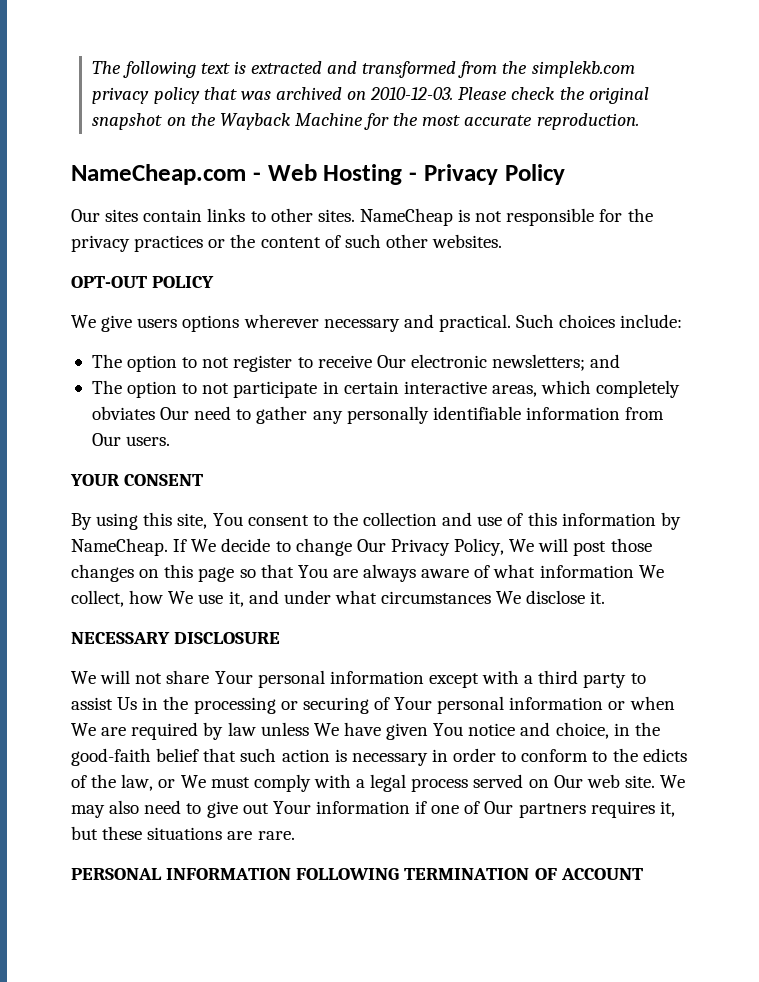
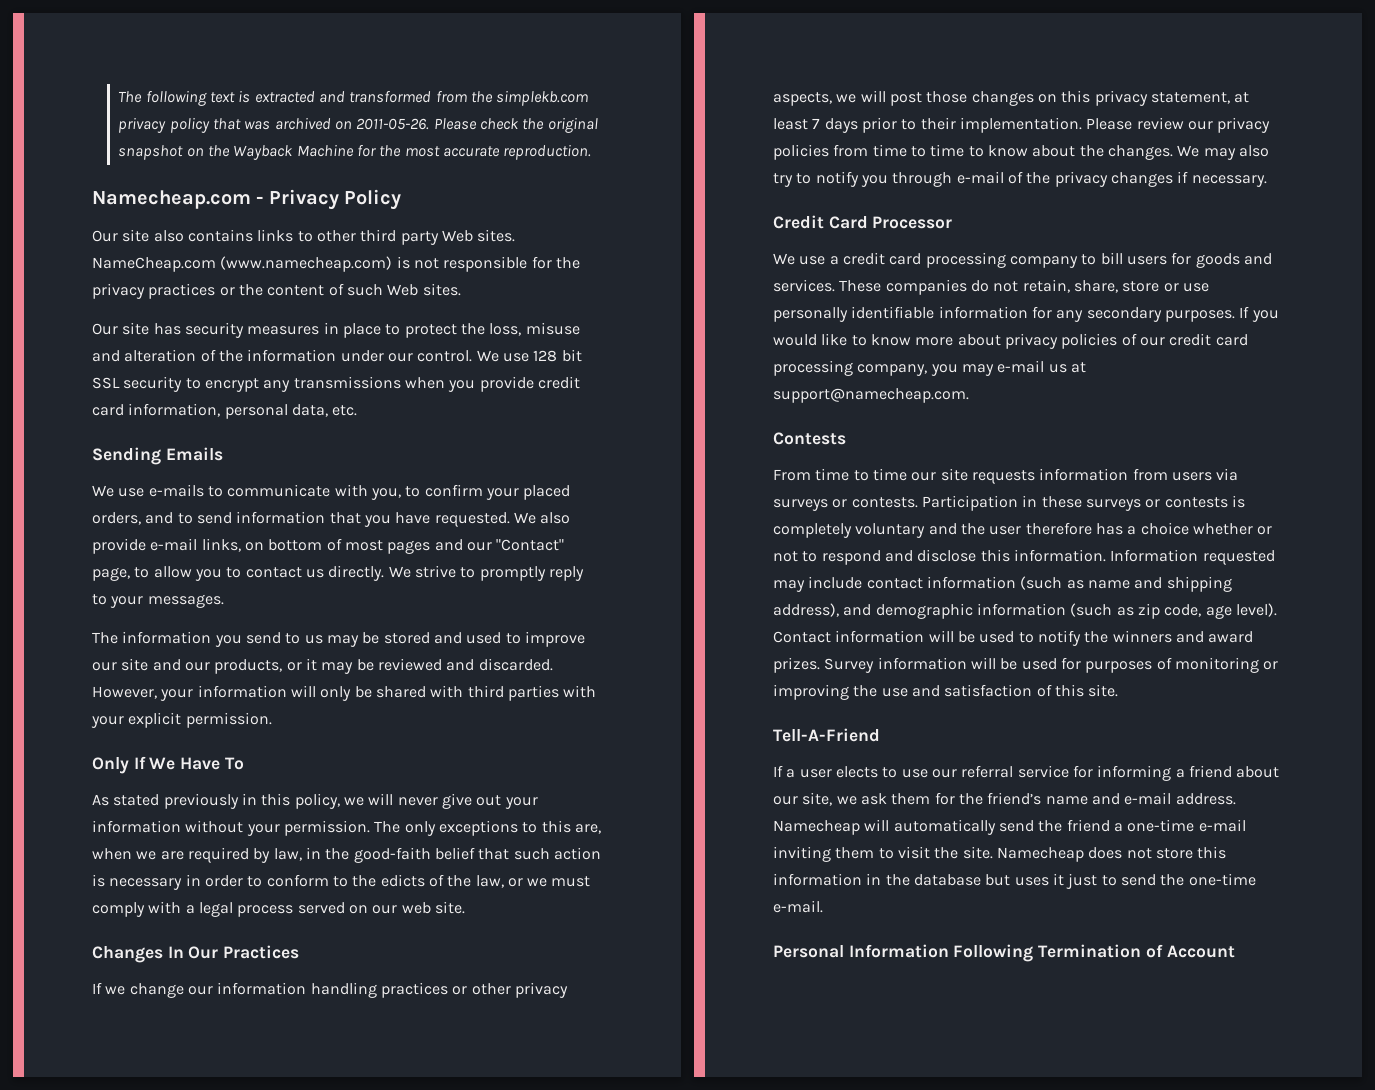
[370,87,454,100] 2010-12-03. -> [356,118,430,130] 2011-05-26.
[71,164,403,185] NameCheap.com - Web Hosting -> [92,190,251,209] Namecheap.com
[105,208,453,226] sites contain links to other sites. NameCheap -> [122,229,516,245] [92,256,393,272] site also contains links to other third party Web sites. NameCheap.com (www.namecheap.com)
[385,234,503,248] [71,276,215,288] [71,314,683,332] [91,354,621,372] [91,380,681,398] [91,406,665,424] [91,433,171,446] [70,474,204,486] [71,512,681,530] [71,538,652,556] [71,564,664,582] [71,590,606,607] [71,632,281,644] [71,670,646,688] [71,696,675,714] [71,722,609,740] other websites. // OPT-OUT POLICY // We give users options wherever necessary and practical. Such choices include: // The option to not register to receive Our electronic newsletters; and // The option to not participate in certain interactive areas, which completely obviates Our need to gather any personally identifiable information from Our users. // YOUR CONSENT // By using this site, You consent to the collection and use of this information by NameCheap. If We decide to change Our Privacy Policy, We will post those changes on this page so that You are always aware of what information We collect, how We use it, and under what circumstances We disclose it. // NECESSARY DISCLOSURE // We will not share Your personal information except with a third party to assist Us in the processing or securing of Your personal information or when We are required by law unless We have given You notice and choice, -> [387,283,461,296] [92,322,580,338] [92,349,582,362] [92,376,580,392] [92,403,358,419] [92,447,223,465] [92,484,571,500] [92,511,571,527] [92,538,565,554] [92,565,584,581] [92,594,224,608] [92,631,585,647] [92,658,553,674] [92,685,597,701] [91,712,272,728] [92,756,244,774] [92,793,538,809] [92,820,601,836] [92,847,302,863] Web sites. // Our site has security measures in place to protect the loss, misuse and alteration of the information under our control. We use 128 bit SSL security to encrypt any transmissions when you provide credit card information, personal data, etc. // Sending Emails // We use e-mails to communicate with you, to confirm your placed orders, and to send information that you have requested. We also provide e-mail links, on bottom of most pages and our "Contact" page, to allow you to contact us directly. We strive to promptly reply to your messages. // The information you send to us may be stored and used to improve our site and our products, or it may be reviewed and discarded. However, your information will only be shared with third parties with your explicit permission. // Only If We Have To // As stated previously in this policy, we will never give out your information without your permission. The only exceptions to this are, when we are required by law,
[180,775,206,788] We -> [527,878,548,887] we
[553,775,583,788] Our -> [372,905,398,914] our
[660,775,686,788] [71,800,675,818] [71,826,295,840] [71,868,643,880] We may also need to give out Your information if one of Our partners requires it, but these situations are rare. // PERSONAL INFORMATION FOLLOWING TERMINATION OF ACCOUNT -> [92,945,300,963] [92,982,568,998] [773,90,1250,106] [773,117,1271,133] [773,144,1269,160] [773,171,1267,187] [773,215,953,229] [773,252,1272,268] [773,279,1209,295] [773,306,1279,322] [773,333,1248,349] [773,360,1086,376] [773,388,969,403] [773,432,846,445] [773,468,1239,484] [773,495,1245,511] [773,522,1273,538] [773,549,1275,565] [773,576,1232,592] [773,603,1277,619] [773,630,1254,646] [773,657,1279,673] [773,684,1119,700] [773,728,880,742] [773,765,1280,781] [773,792,1236,806] [773,819,1246,835] [773,846,1227,862] [773,873,1256,889] [773,900,823,913] [773,944,1235,962] // Changes In Our Practices // If we change our information handling practices or other privacy aspects, we will post those changes on this privacy statement, at least 7 days prior to their implementation. Please review our privacy policies from time to time to know about the changes. We may also try to notify you through e-mail of the privacy changes if necessary. // Credit Card Processor // We use a credit card processing company to bill users for goods and services. These companies do not retain, share, store or use personally identifiable information for any secondary purposes. If you would like to know more about privacy policies of our credit card processing company, you may e-mail us at support@namecheap.com. // Contests // From time to time our site requests information from users via surveys or contests. Participation in these surveys or contests is completely voluntary and the user therefore has a choice whether or not to respond and disclose this information. Information requested may include contact information (such as name and shipping address), and demographic information (such as zip code, age level). Contact information will be used to notify the winners and award prizes. Survey information will be used for purposes of monitoring or improving the use and satisfaction of this site. // Tell-A-Friend // If a user elects to use our referral service for informing a friend about our site, we ask them for the friend’s name and e-mail address. Namecheap will automatically send the friend a one-time e-mail inviting them to visit the site. Namecheap does not store this information in the database but uses it just to send the one-time e-mail. // Personal Information Following Termination of Account

